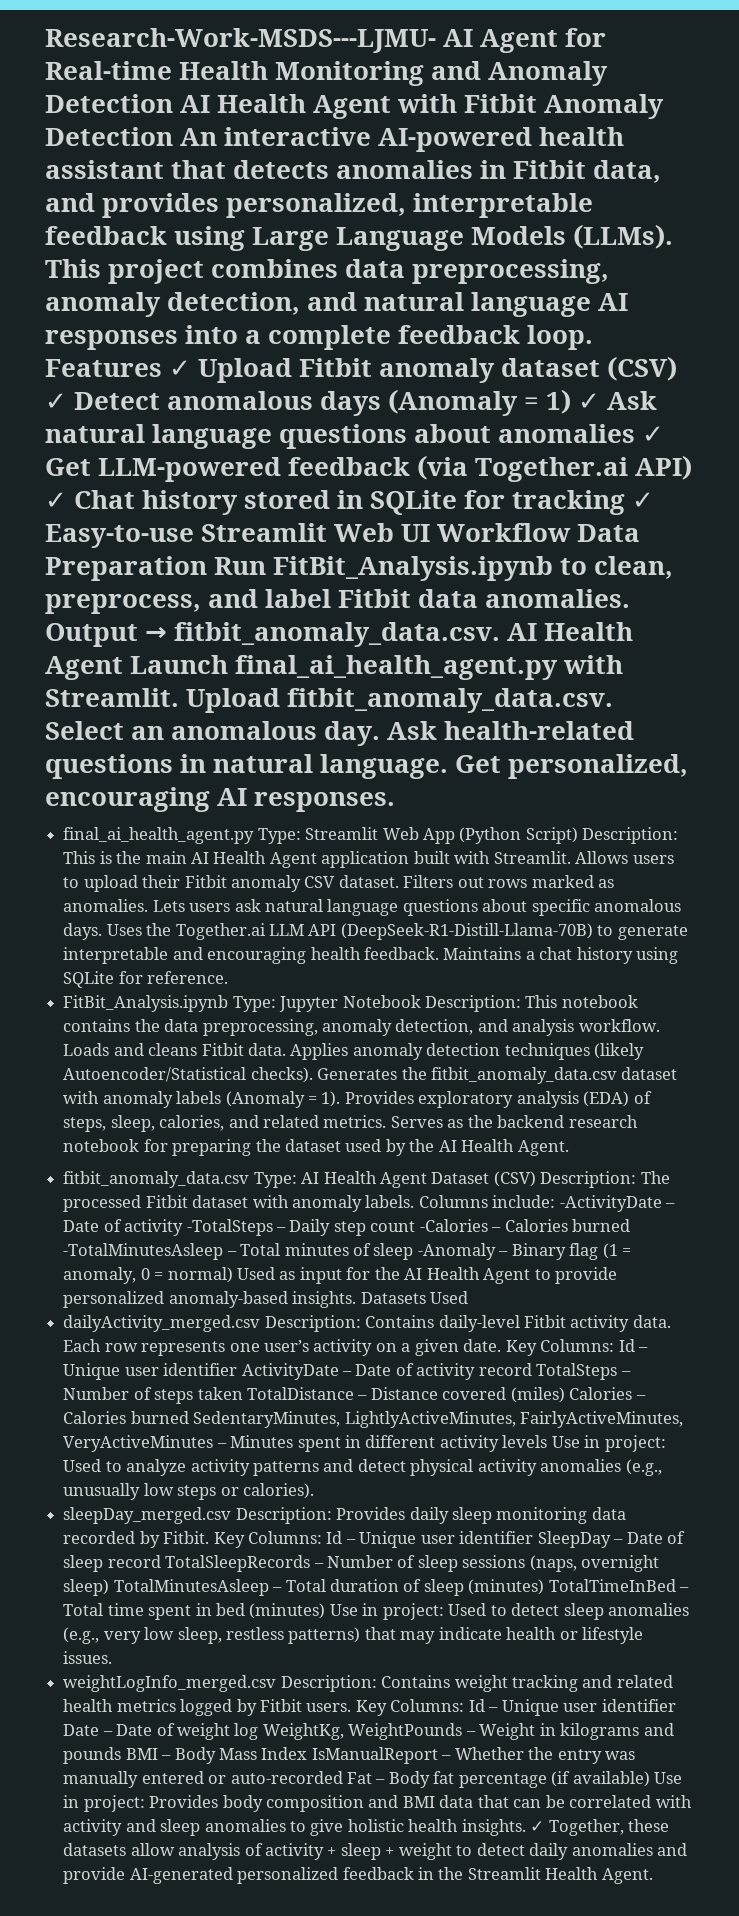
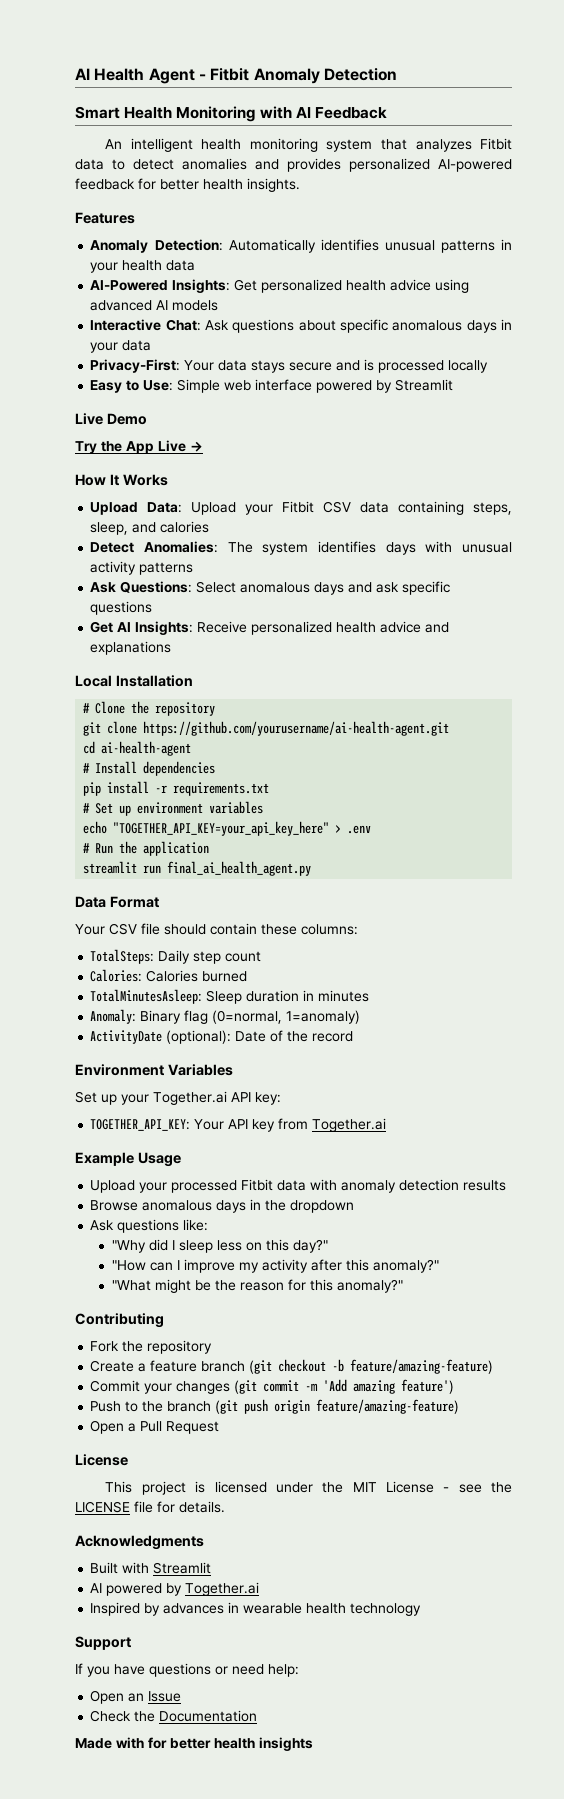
[45,28,607,53] [45,61,609,86] [45,94,458,119] Research-Work-MSDS---LJMU- AI Agent for Real-time Health Monitoring and Anomaly Detection AI Health Agent with -> [75,68,206,84] AI Health Agent -
[180,127,625,152] [45,160,662,183] [45,193,594,218] [45,224,674,251] [45,259,610,284] [45,292,629,317] [45,325,594,350] [45,356,678,383] [45,389,658,416] [45,424,665,449] [45,455,693,482] [45,490,655,515] [45,523,641,548] [45,556,674,581] [45,589,631,614] [45,622,634,647] [45,655,624,680] [45,688,614,713] [45,721,635,746] [45,754,689,779] [45,787,396,812] [63,827,679,844] [63,851,674,868] [63,875,615,892] [63,899,682,916] [63,923,688,940] [63,947,679,964] [63,971,229,988] [63,995,638,1012] [63,1019,660,1036] [63,1043,645,1060] [63,1067,678,1084] [63,1091,652,1108] [63,1115,638,1132] [63,1139,569,1156] [63,1171,670,1188] [63,1195,676,1212] [63,1219,286,1236] An interactive AI-powered health assistant that detects anomalies in Fitbit data, and provides personalized, interpretable feedback using Large Language Models (LLMs). This project combines data preprocessing, anomaly detection, and natural language AI responses into a complete feedback loop. Features ✓ Upload Fitbit anomaly dataset (CSV) ✓ Detect anomalous days (Anomaly = 1) ✓ Ask natural language questions about anomalies ✓ Get LLM-powered feedback (via Together.ai API) ✓ Chat history stored in SQLite for tracking ✓ Easy-to-use Streamlit Web UI Workflow Data Preparation Run FitBit_Analysis.ipynb to clean, preprocess, and label Fitbit data anomalies. Output → fitbit_anomaly_data.csv. AI Health Agent Launch final_ai_health_agent.py with Streamlit. Upload fitbit_anomaly_data.csv. Select an anomalous day. Ask health-related questions in natural language. Get personalized, encouraging AI responses. // final_ai_health_agent.py Type: Streamlit Web App (Python Script) Description: This is the main AI Health Agent application built with Streamlit. Allows users to upload their Fitbit anomaly CSV dataset. Filters out rows marked as anomalies. Lets users ask natural language questions about specific anomalous days. Uses the Together.ai LLM API (DeepSeek-R1-Distill-Llama-70B) to generate interpretable and encouraging health feedback. Maintains a chat history using SQLite for reference. // FitBit_Analysis.ipynb Type: Jupyter Notebook Description: This notebook contains the data preprocessing, anomaly detection, and analysis workflow. Loads and cleans Fitbit data. Applies anomaly detection techniques (likely Autoencoder/Statistical checks). Generates the fitbit_anomaly_data.csv dataset with anomaly labels (Anomaly = 1). Provides exploratory analysis (EDA) of steps, sleep, calories, and related metrics. Serves as the backend research notebook for preparing the dataset used by the AI Health Agent. // fitbit_anomaly_data.csv Type: AI Health Agent Dataset (CSV) Description: The processed Fitbit dataset with anomaly labels. Columns include: -ActivityDate – Date of activity -TotalSteps – -> [75,106,387,122] [105,138,512,152] [75,158,512,172] [75,178,300,192] [75,212,135,224] [90,239,512,253] [90,260,196,273] [90,279,470,293] [90,300,219,311] [90,319,512,333] [90,340,152,353] [90,359,489,373] [90,379,454,393] [75,413,147,425] [75,440,203,454] [75,474,168,486] [90,501,512,515] [90,521,210,535] [90,541,512,555] [90,561,194,575] [90,581,451,595] [90,601,153,615] [90,621,450,635] [90,641,172,655] [75,675,193,687] [83,701,216,716] [83,721,450,736] [83,741,192,756] [83,761,216,776] [83,781,270,796] [83,801,264,816] [83,821,372,836] [83,841,210,856] [83,861,312,876] [75,896,159,908] [75,923,358,935] [90,949,155,964] // Smart Health Monitoring with AI Feedback // An intelligent health monitoring system that analyzes Fitbit data to detect anomalies and provides personalized AI-powered feedback for better health insights. // Features // Anomaly Detection: Automatically identifies unusual patterns in your health data // AI-Powered Insights: Get personalized health advice using advanced AI models // Interactive Chat: Ask questions about specific anomalous days in your data // Privacy-First: Your data stays secure and is processed locally // Easy to Use: Simple web interface powered by Streamlit // Live Demo // Try the App Live → // How It Works // Upload Data: Upload your Fitbit CSV data containing steps, sleep, and calories // Detect Anomalies: The system identifies days with unusual activity patterns // Ask Questions: Select anomalous days and ask specific questions // Get AI Insights: Receive personalized health advice and explanations // Local Installation // # Clone the repository // git clone https://github.com/yourusername/ai-health-agent.git // cd ai-health-agent // # Install dependencies // pip install -r requirements.txt // # Set up environment variables // echo "TOGETHER_API_KEY=your_api_key_here" > .env // # Run the application // streamlit run final_ai_health_agent.py // Data Format // Your CSV file should contain these columns: // TotalSteps:
[419,1219,631,1232] [63,1243,632,1260] [63,1267,618,1284] [63,1291,468,1308] [63,1315,671,1332] [63,1339,649,1356] [63,1363,631,1380] [63,1387,646,1404] [63,1411,683,1428] [63,1435,666,1452] [63,1459,662,1476] [63,1483,314,1500] [63,1507,626,1524] [63,1531,686,1548] [63,1555,660,1572] [63,1579,690,1596] [63,1603,690,1620] [63,1627,644,1644] [63,1651,113,1664] [63,1675,673,1692] [63,1699,676,1716] [63,1723,674,1740] [63,1747,636,1764] [63,1771,683,1788] [63,1795,692,1812] [63,1819,670,1836] [63,1843,688,1860] [63,1867,653,1884] -Calories – Calories burned -TotalMinutesAsleep – Total minutes of sleep -Anomaly – Binary flag (1 = anomaly, 0 = normal) Used as input for the AI Health Agent to provide personalized anomaly-based insights. Datasets Used // dailyActivity_merged.csv Description: Contains daily-level Fitbit activity data. Each row represents one user’s activity on a given date. Key Columns: Id – Unique user identifier ActivityDate – Date of activity record TotalSteps – Number of steps taken TotalDistance – Distance covered (miles) Calories – Calories burned SedentaryMinutes, LightlyActiveMinutes, FairlyActiveMinutes, VeryActiveMinutes – Minutes spent in different activity levels Use in project: Used to analyze activity patterns and detect physical activity anomalies (e.g., unusually low steps or calories). // sleepDay_merged.csv Description: Provides daily sleep monitoring data recorded by Fitbit. Key Columns: Id – Unique user identifier SleepDay – Date of sleep record TotalSleepRecords – Number of sleep sessions (naps, overnight sleep) TotalMinutesAsleep – Total duration of sleep (minutes) TotalTimeInBed – Total time spent in bed (minutes) Use in project: Used to detect sleep anomalies (e.g., very low sleep, restless patterns) that may indicate health or lifestyle issues. // weightLogInfo_merged.csv Description: Contains weight tracking and related health metrics logged by Fitbit users. Key Columns: Id – Unique user identifier Date – Date of weight log WeightKg, WeightPounds – Weight in kilograms and pounds BMI – Body Mass Index IsManualReport – Whether the entry was manually entered or auto-recorded Fat – Body fat percentage (if available) Use in project: Provides body composition and BMI data that can be correlated with activity and sleep anomalies to give holistic health insights. ✓ Together, these datasets allow analysis of activity + sleep + weight to detect daily anomalies and provide AI-generated personalized feedback in the Streamlit Health Agent. -> [90,969,248,982] [90,989,370,1004] [90,1009,361,1024] [90,1030,354,1044] [75,1064,233,1076] [75,1091,281,1105] [90,1118,387,1132] [75,1152,181,1167] [90,1179,507,1193] [90,1199,355,1213] [90,1219,209,1233] [111,1239,328,1253] [111,1259,439,1273] [111,1279,403,1293] [75,1313,164,1328] [90,1340,213,1354] [90,1359,494,1374] [90,1379,455,1394] [90,1399,460,1414] [90,1420,220,1434] [75,1454,128,1466] [105,1481,512,1495] [75,1501,225,1513] [75,1535,204,1550] [90,1562,212,1574] [90,1582,260,1596] [90,1602,422,1616] [75,1636,131,1650] [75,1663,299,1677] [90,1690,182,1704] [90,1710,258,1722] [75,1737,313,1751] // Calories: Calories burned // TotalMinutesAsleep: Sleep duration in minutes // Anomaly: Binary flag (0=normal, 1=anomaly) // ActivityDate (optional): Date of the record // Environment Variables // Set up your Together.ai API key: // TOGETHER_API_KEY: Your API key from Together.ai // Example Usage // Upload your processed Fitbit data with anomaly detection results // Browse anomalous days in the dropdown // Ask questions like: // "Why did I sleep less on this day?" // "How can I improve my activity after this anomaly?" // "What might be the reason for this anomaly?" // Contributing // Fork the repository // Create a feature branch (git checkout -b feature/amazing-feature) // Commit your changes (git commit -m 'Add amazing feature') // Push to the branch (git push origin feature/amazing-feature) // Open a Pull Request // License // This project is licensed under the MIT License - see the LICENSE file for details. // Acknowledgments // Built with Streamlit // AI powered by Together.ai // Inspired by advances in wearable health technology // Support // If you have questions or need help: // Open an Issue // Check the Documentation // Made with for better health insights

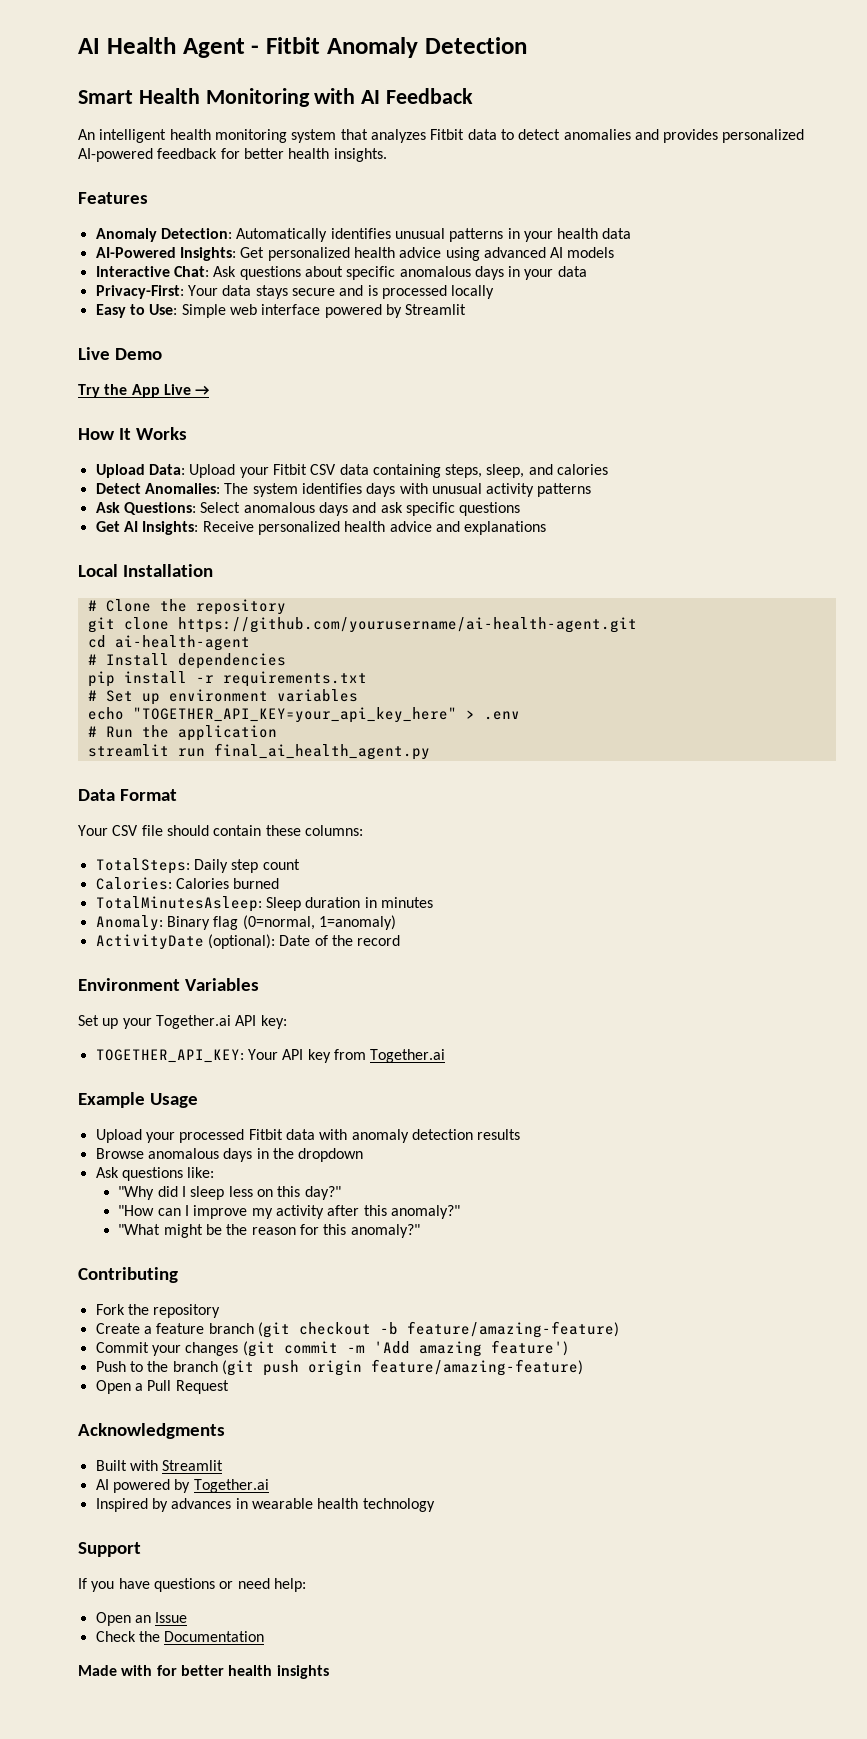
[75,1454,128,1466] [105,1481,512,1495] [75,1501,225,1513] // License // This project is licensed under the MIT License - see the LICENSE file for details. -> (229, 1387) none

